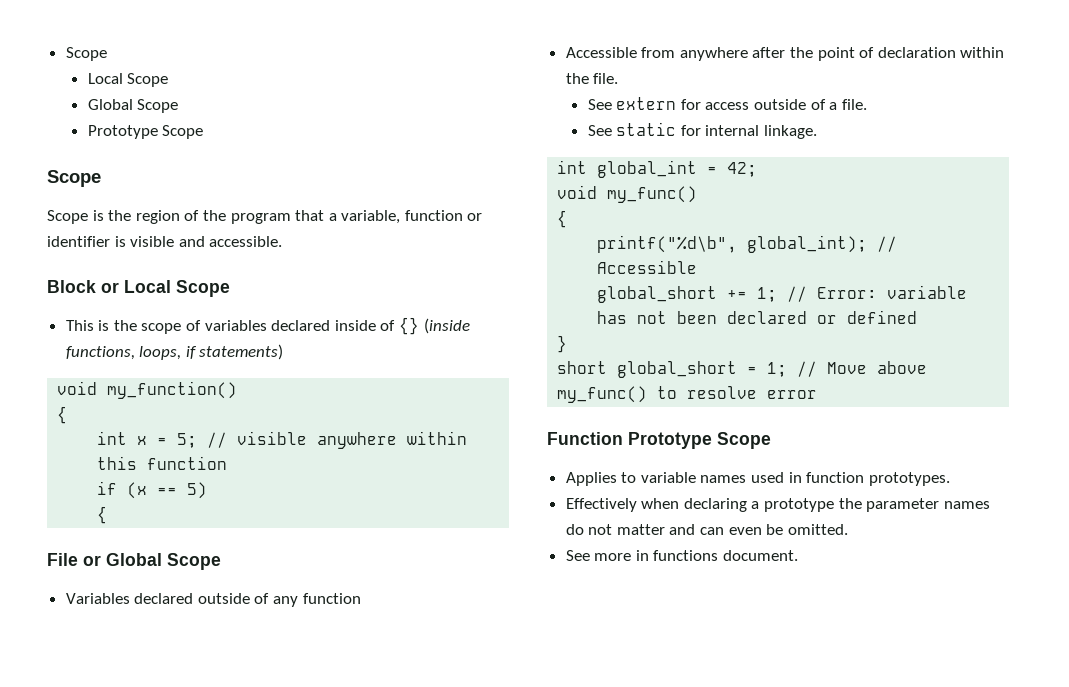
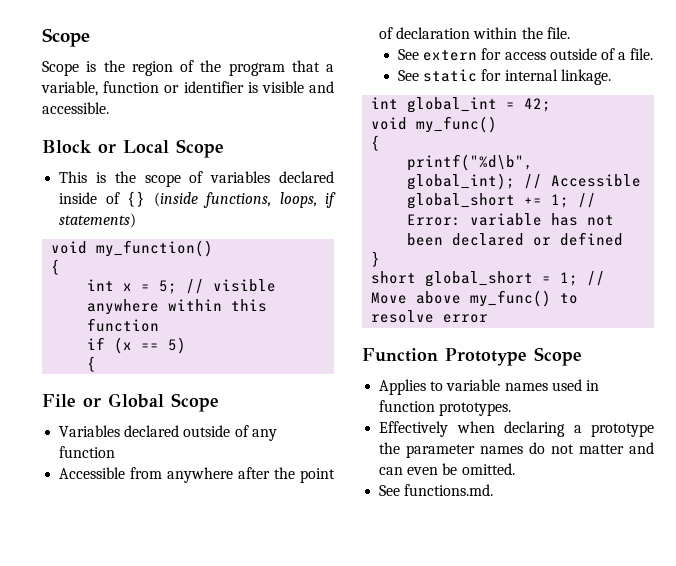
[65,47,107,61] [87,73,169,87] [87,99,179,113] [87,125,204,139] [47,170,101,187] Scope // Local Scope // Global Scope // Prototype Scope // Scope -> [42,28,90,47] Scope
[594,550,799,561] more in functions document. -> [404,484,494,496] functions.md.

